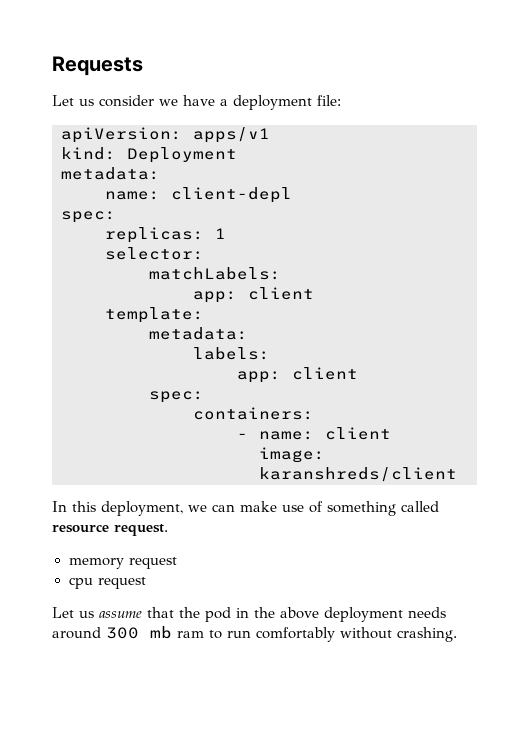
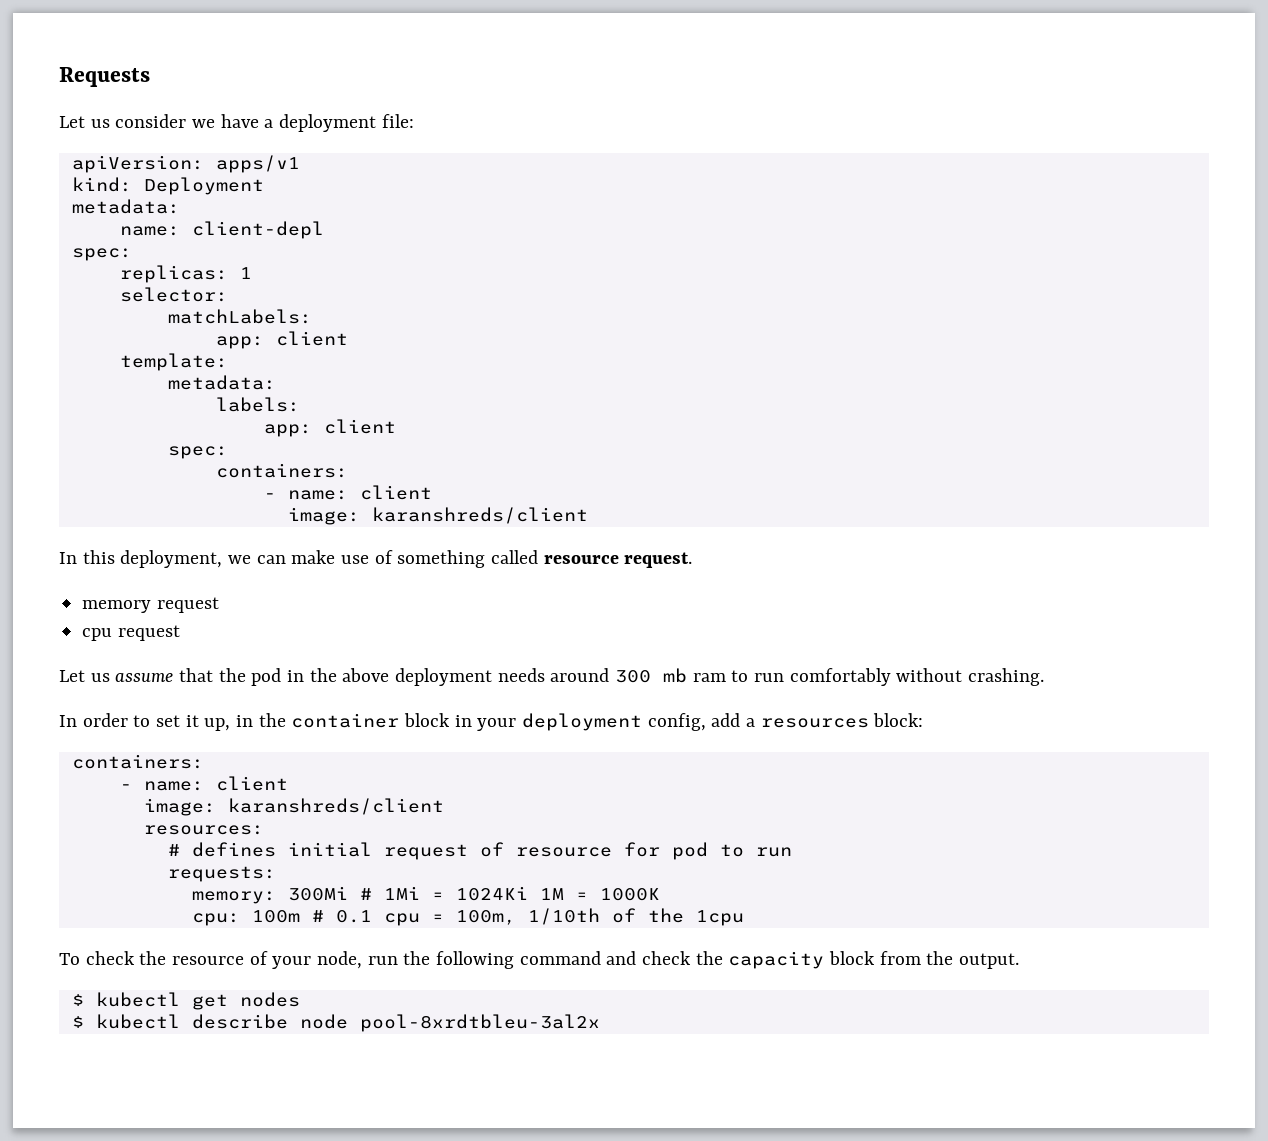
(457, 634) none -> [59,713,924,731] [71,754,204,769] [119,776,288,791] [143,798,444,816] [143,825,264,835] [167,842,792,860] [167,866,276,882] [191,886,660,904] [191,908,744,926] [59,951,1020,969] [71,992,300,1010] [71,1014,600,1032] // In order to set it up, in the container block in your deployment config, add a resources block: // containers: // - name: client // image: karanshreds/client // resources: // # defines initial request of resource for pod to run // requests: // memory: 300Mi # 1Mi = 1024Ki 1M = 1000K // cpu: 100m # 0.1 cpu = 100m, 1/10th of the 1cpu // To check the resource of your node, run the following command and check the capacity block from the output. // $ kubectl get nodes // $ kubectl describe node pool-8xrdtbleu-3al2x

